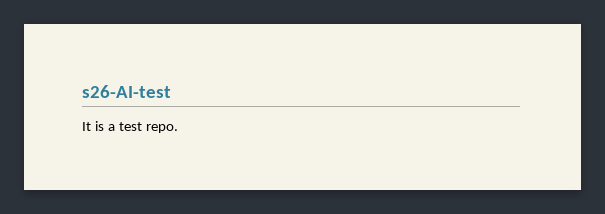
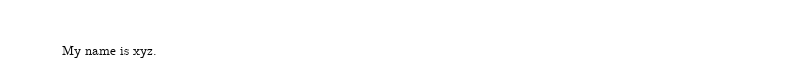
[82,85,171,98] [82,121,178,133] s26-AI-test // It is a test repo. -> [62,45,157,58] My name is xyz.

